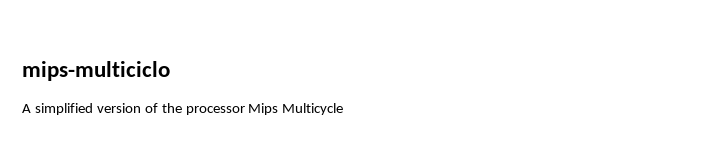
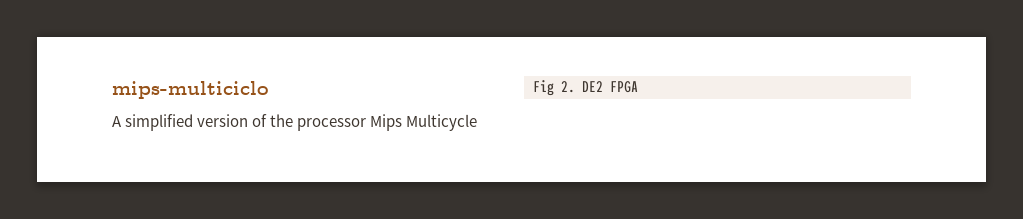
(344, 109) none -> [533,80,638,96] // Fig 2. DE2 FPGA

